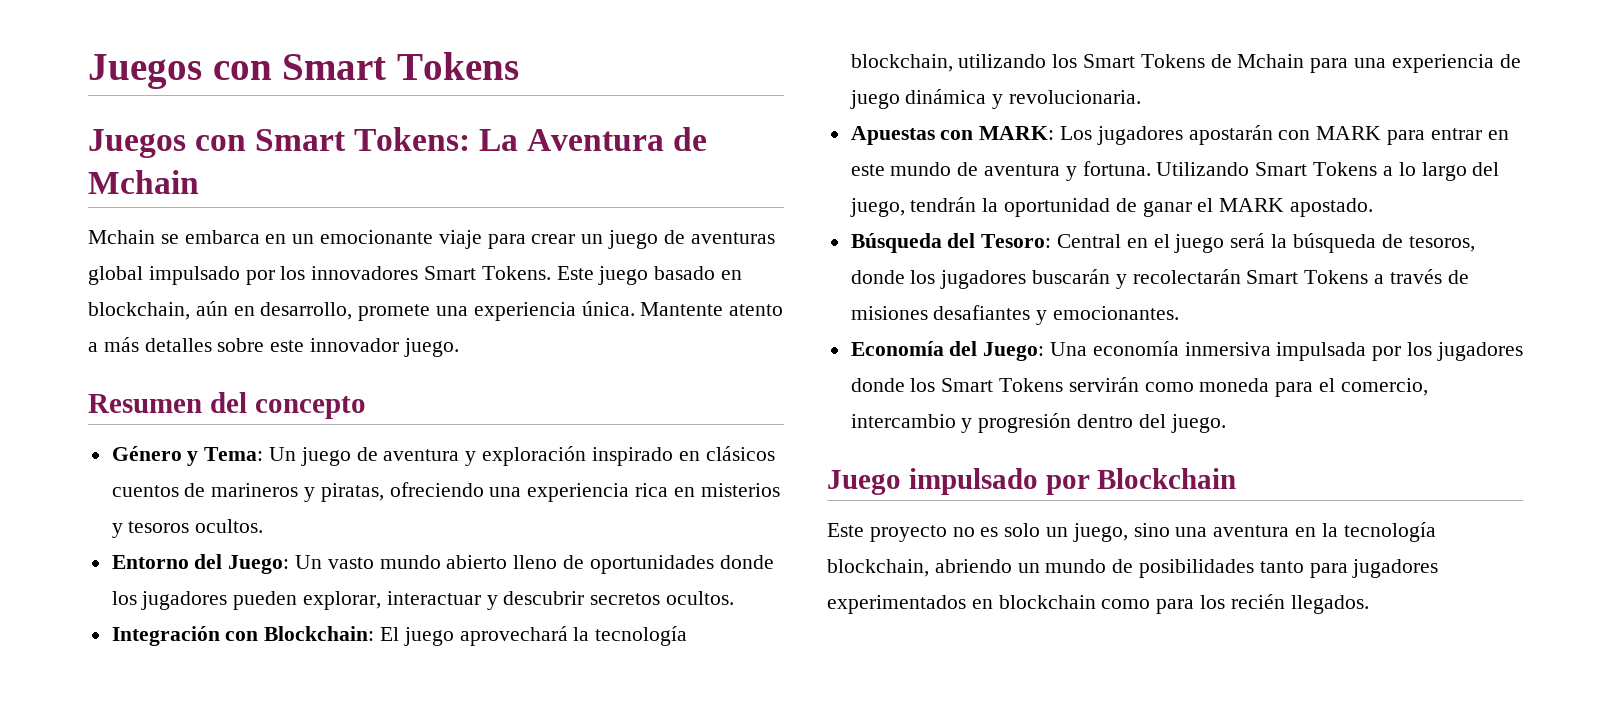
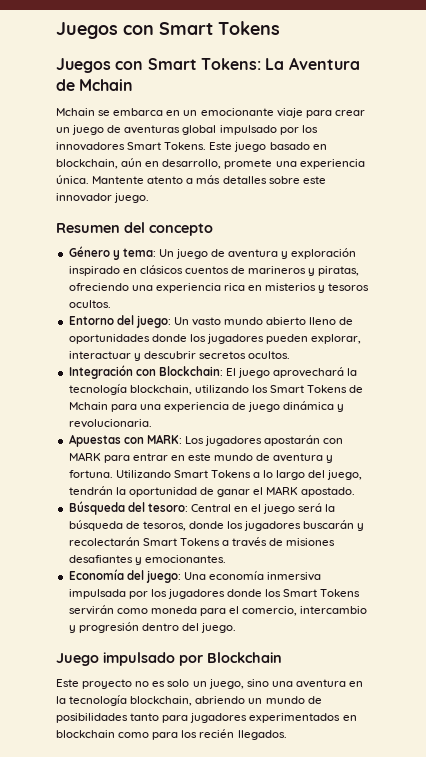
[204,447,264,461] Tema: -> [122,248,156,257] tema:
[228,555,290,574] Juego: -> [135,315,171,328] juego:
[981,234,1052,248] Tesoro: -> [147,503,188,512] tesoro:
[983,342,1045,361] Juego: -> [145,570,181,583] juego:

